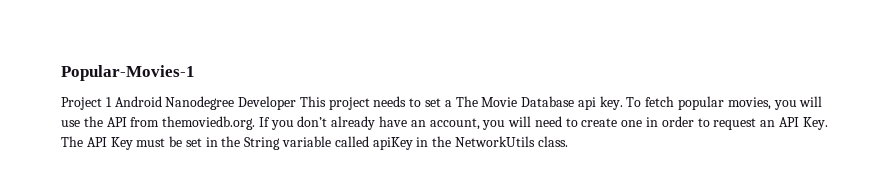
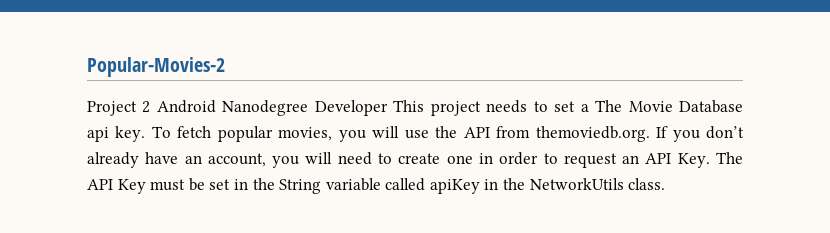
[61,65,195,81] Popular-Movies-1 -> [87,57,225,77] Popular-Movies-2
[105,97,112,107] 1 -> [142,101,151,113] 2

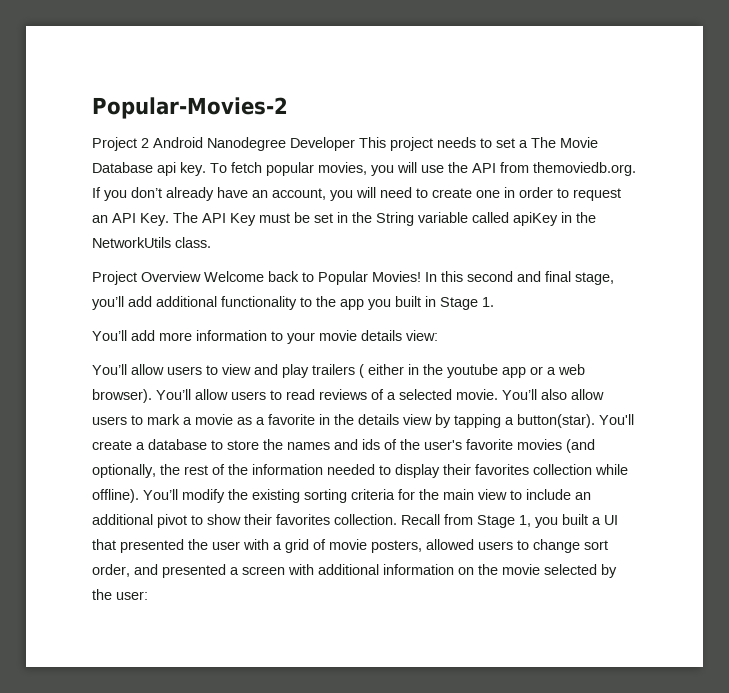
(666, 184) none -> [92,271,614,285] [92,296,494,310] [92,330,438,344] [92,364,585,378] [92,389,604,403] [92,414,634,428] [92,439,595,453] [92,464,628,478] [92,489,591,503] [92,514,618,528] [92,539,608,553] [92,564,617,578] [92,589,148,600] // Project Overview Welcome back to Popular Movies! In this second and final stage, you’ll add additional functionality to the app you built in Stage 1. // You’ll add more information to your movie details view: // You’ll allow users to view and play trailers ( either in the youtube app or a web browser). You’ll allow users to read reviews of a selected movie. You’ll also allow users to mark a movie as a favorite in the details view by tapping a button(star). You'll create a database to store the names and ids of the user's favorite movies (and optionally, the rest of the information needed to display their favorites collection while offline). You’ll modify the existing sorting criteria for the main view to include an additional pivot to show their favorites collection. Recall from Stage 1, you built a UI that presented the user with a grid of movie posters, allowed users to change sort order, and presented a screen with additional information on the movie selected by the user:

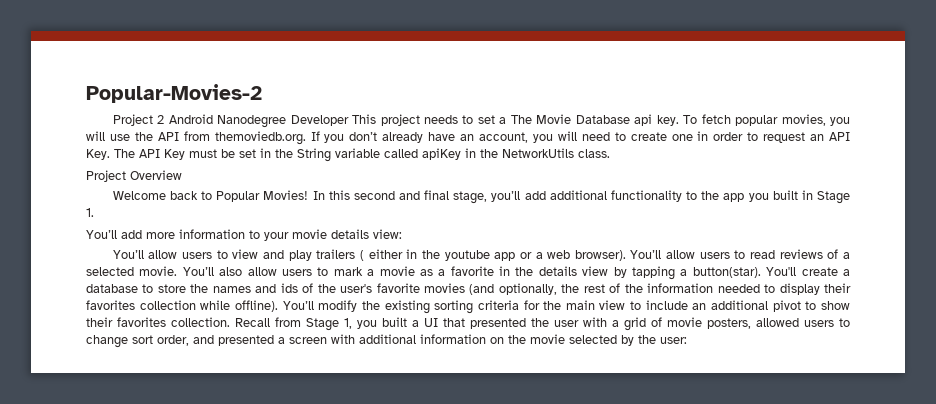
(201, 276) none -> (182, 175) //

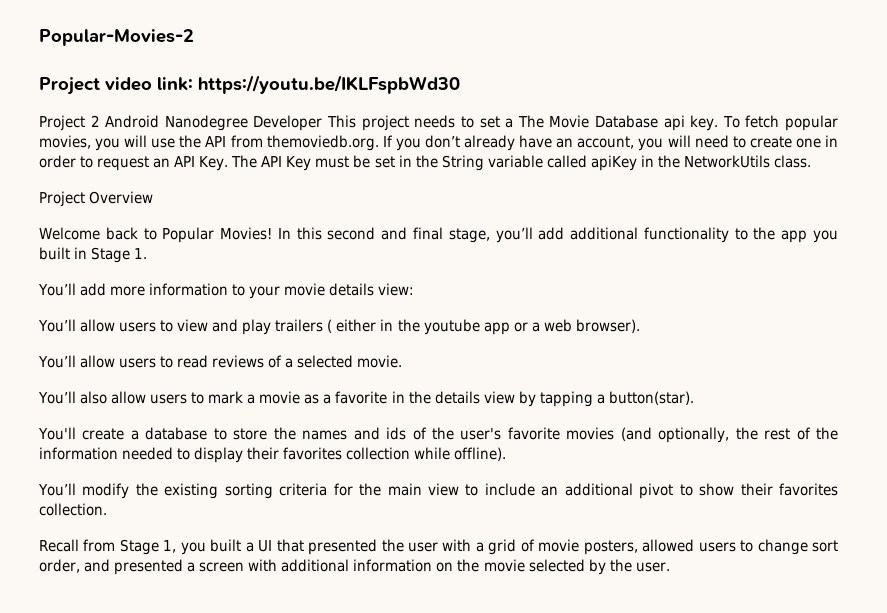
(262, 93) none -> [39,75,460,95] // Project video link: https://youtu.be/IKLFspbWd30
(626, 255) none -> (640, 326) //
(178, 271) none -> (403, 361) //
(761, 272) none -> (694, 398) //
(278, 306) none -> (507, 454) //
(230, 322) none -> (107, 509) //
[660,337,687,344] user: -> [635,562,670,572] user.

